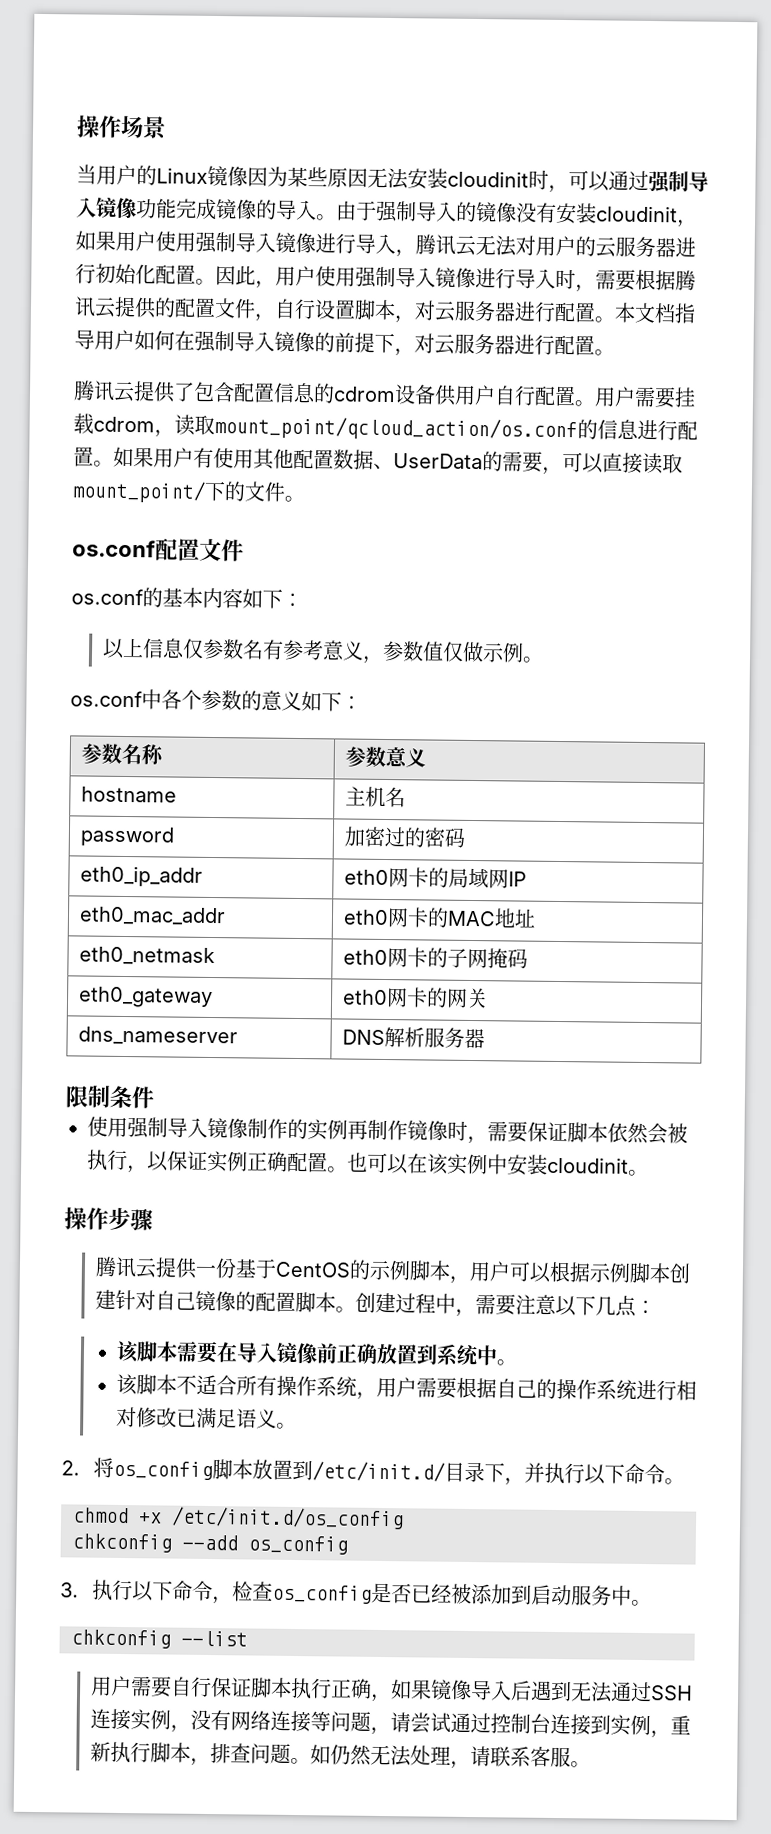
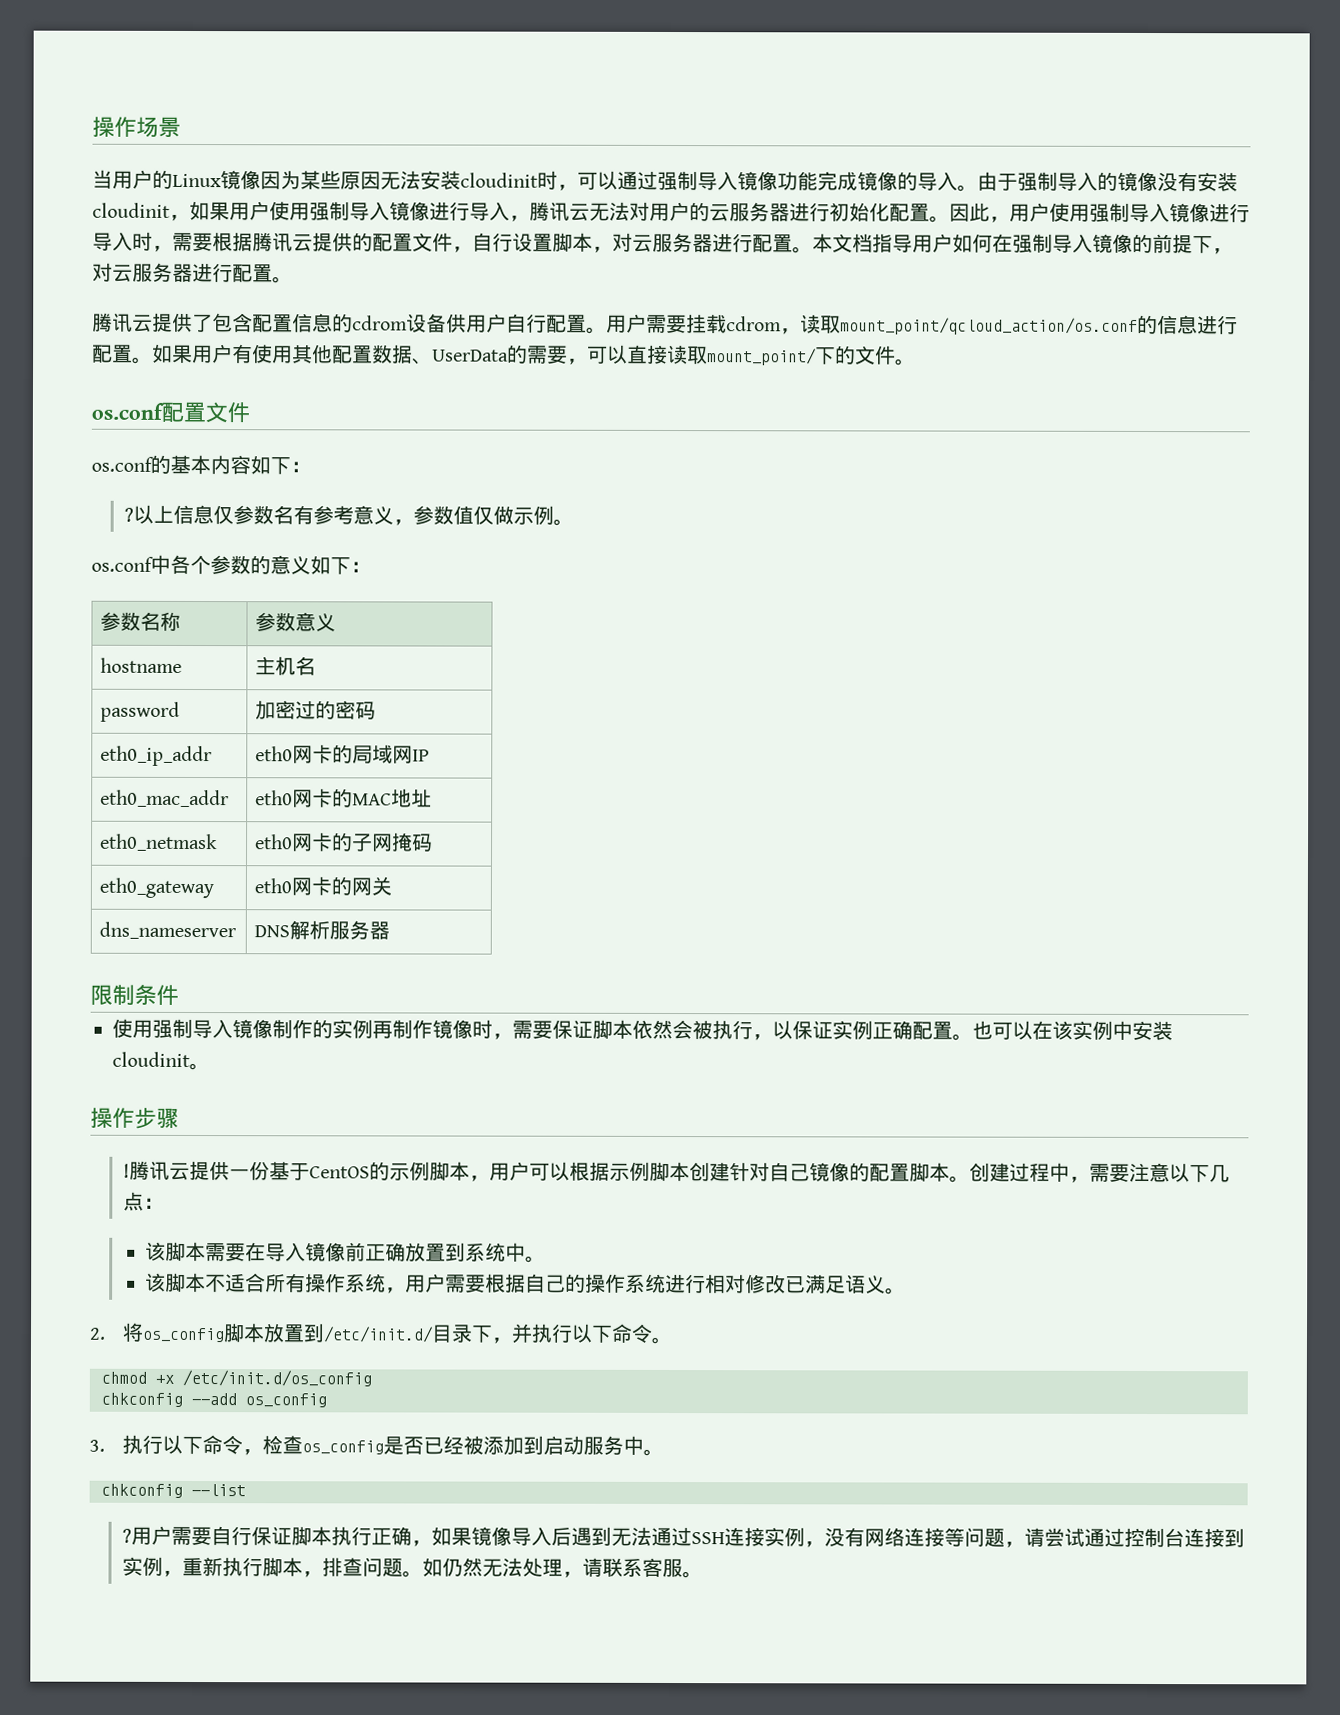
(303, 600) none -> [123,507,134,522] ?
(153, 1219) none -> [122,1163,130,1178] !
(248, 1638) none -> [121,1528,132,1543] ?

